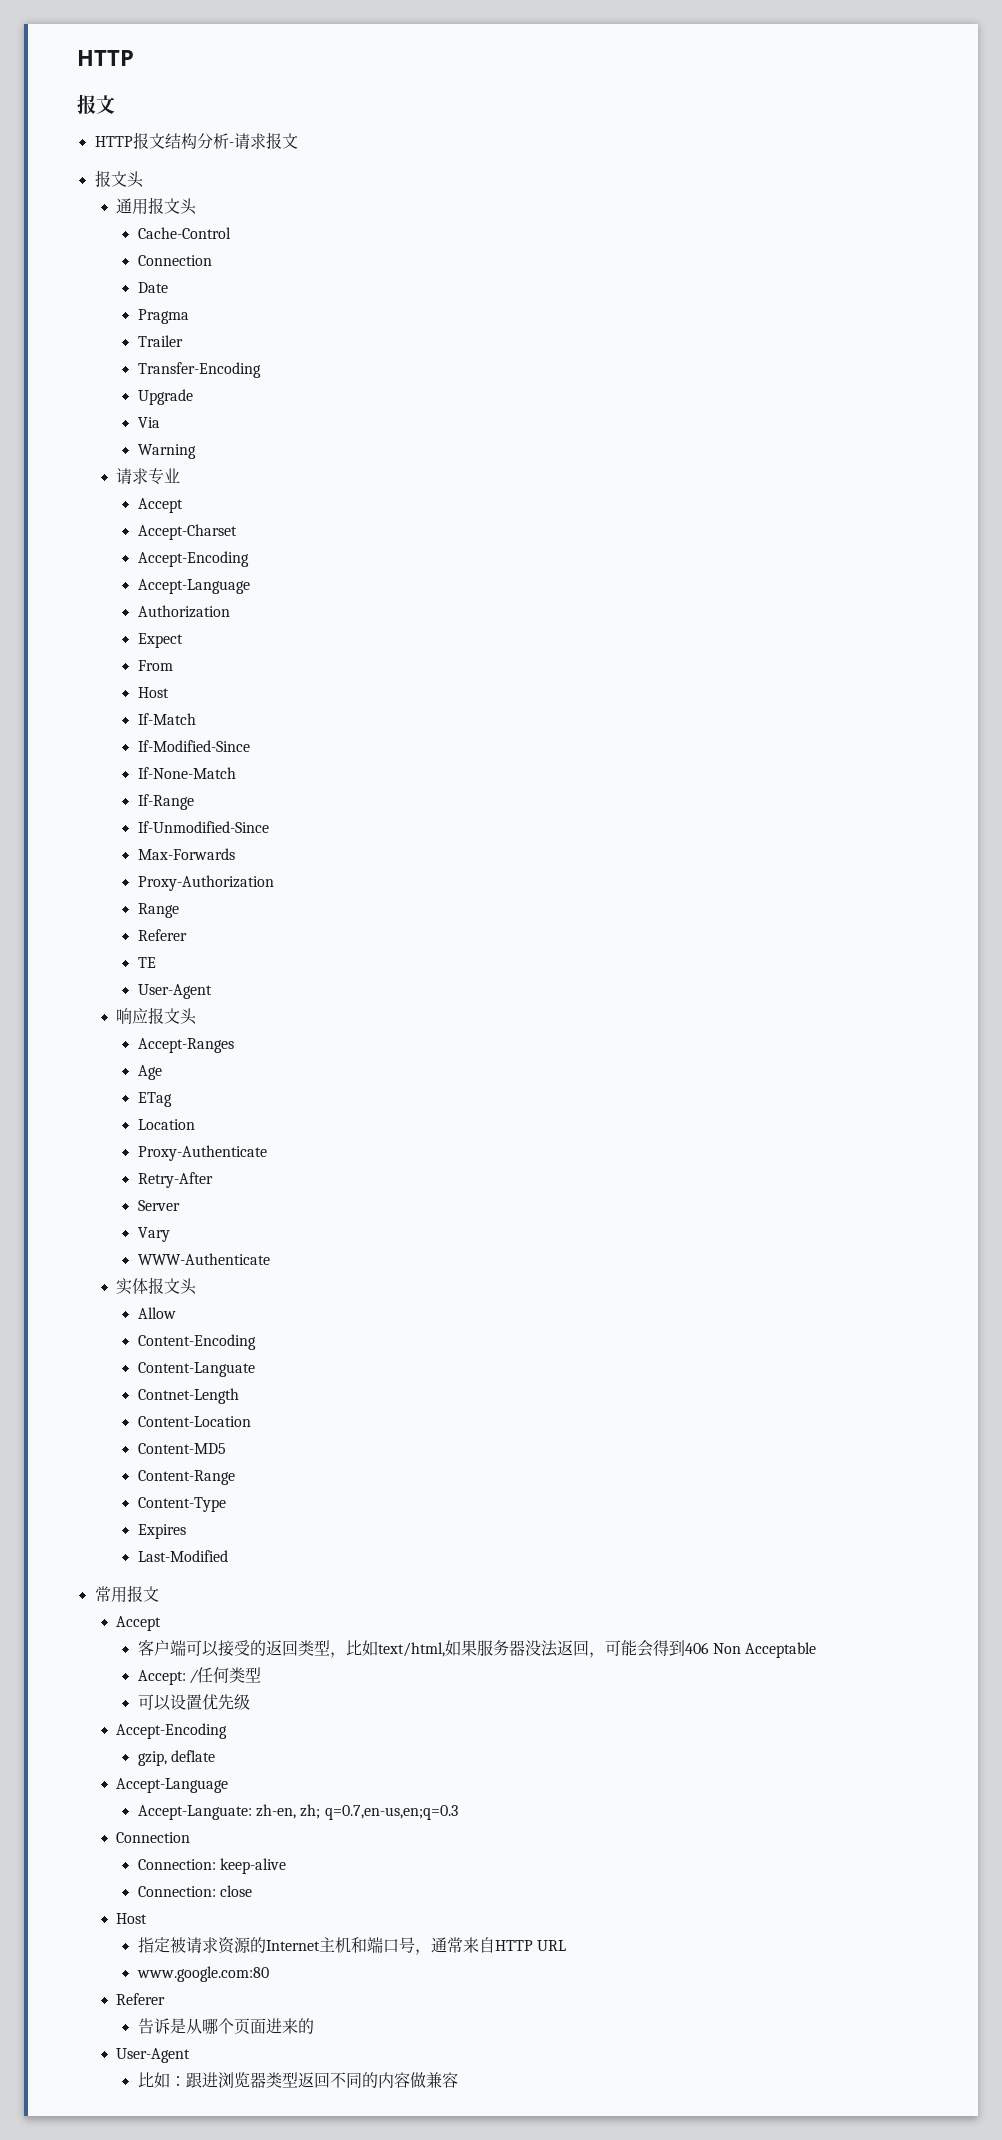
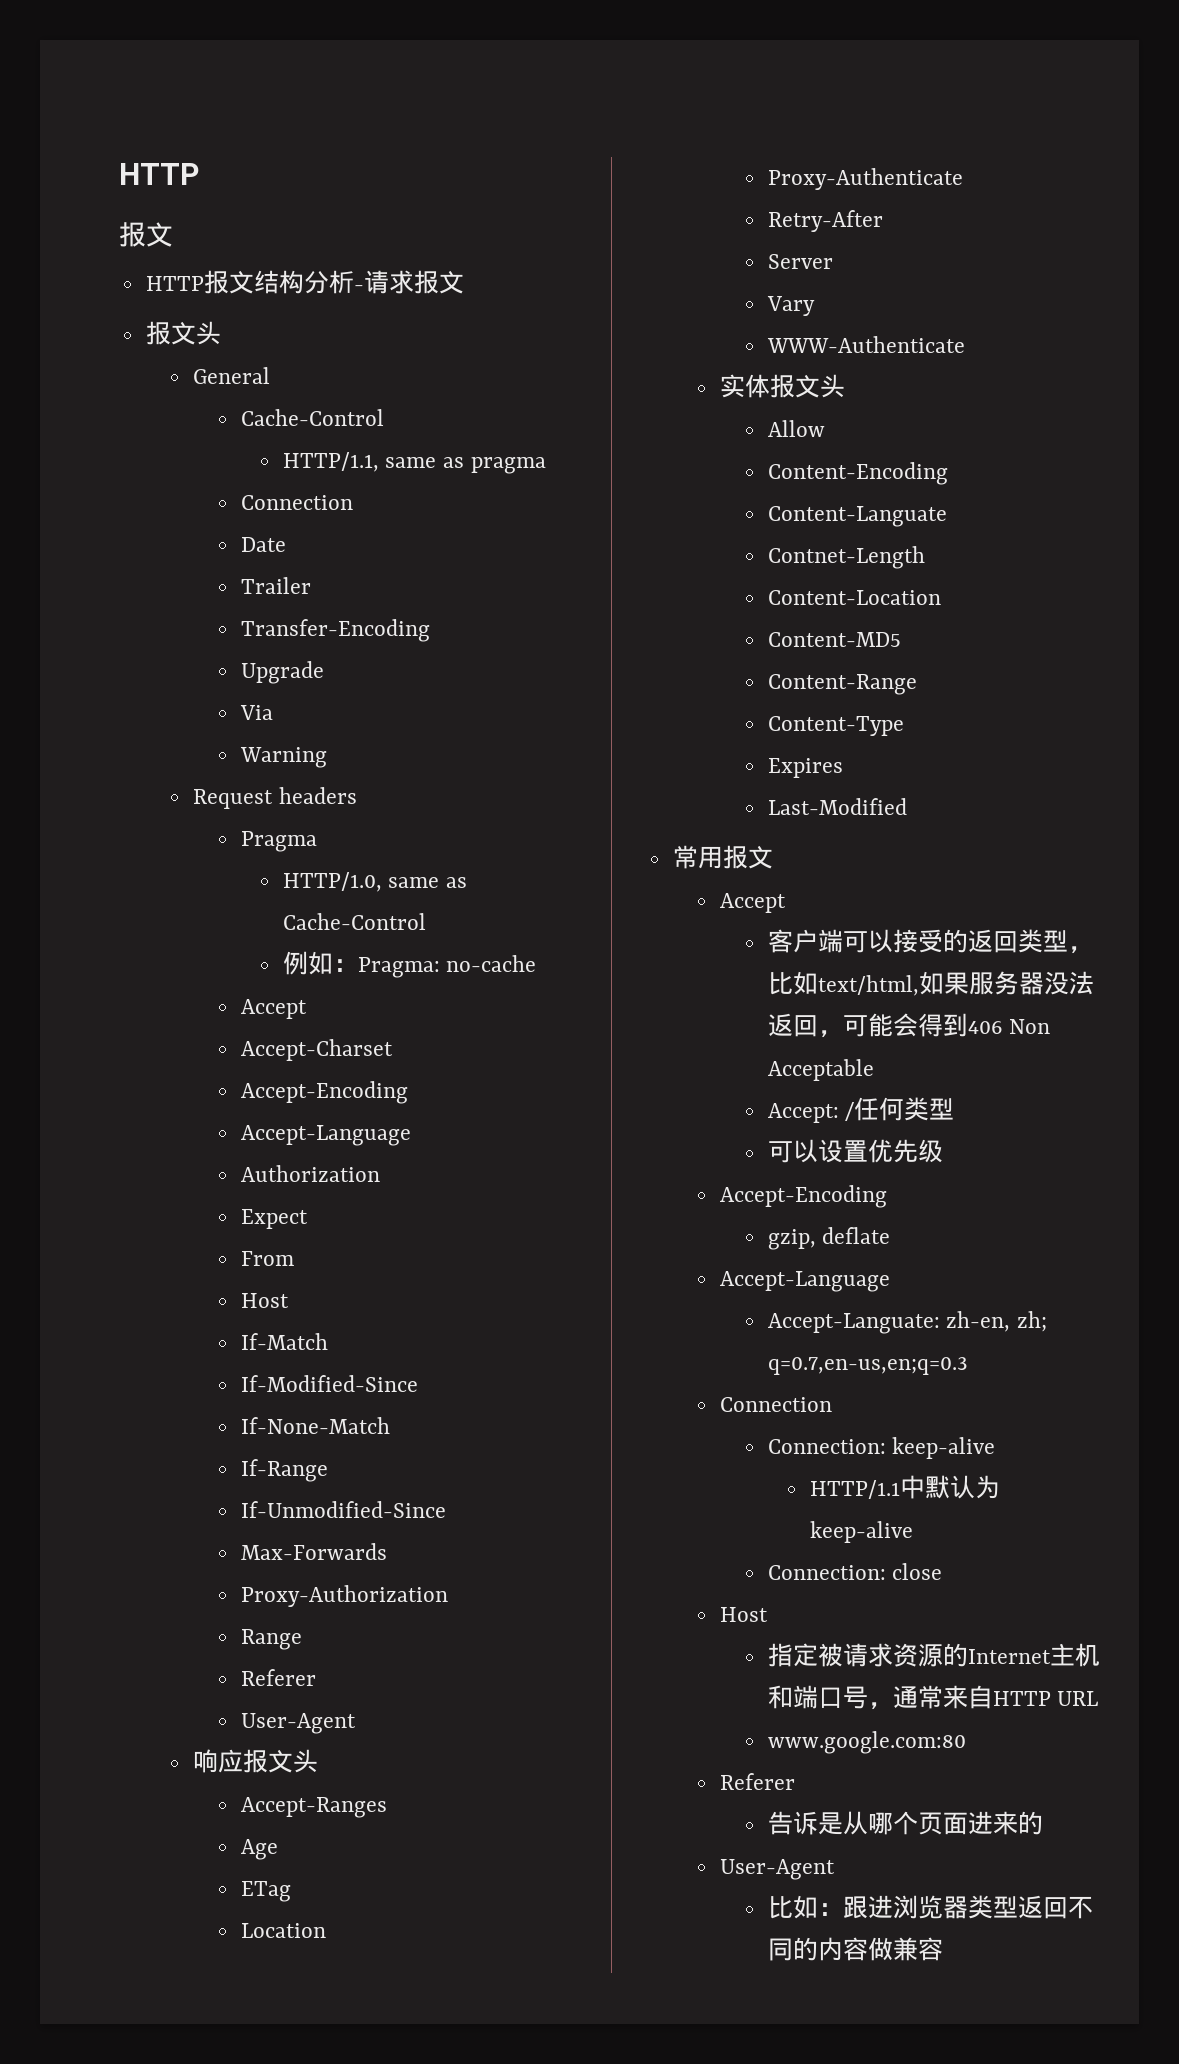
[116,197,198,215] [137,227,231,239] 通用报文头 // Cache-Control -> [193,367,271,384] [240,409,384,426] [282,452,546,474] General // Cache-Control // HTTP/1.1, same as pragma
[137,309,189,324] // Pragma -> (286, 544) none
[116,468,181,485] 请求专业 -> [193,787,358,809] [240,831,317,852] [282,872,467,892] [282,913,426,930] [282,951,537,978] Request headers // Pragma // HTTP/1.0, same as Cache-Control // 例如：Pragma: no-cache
[137,957,156,968] // TE -> (316, 1677) none
(287, 1866) none -> [809,1475,1000,1499] [809,1521,913,1543] // HTTP/1.1中默认为keep-alive

